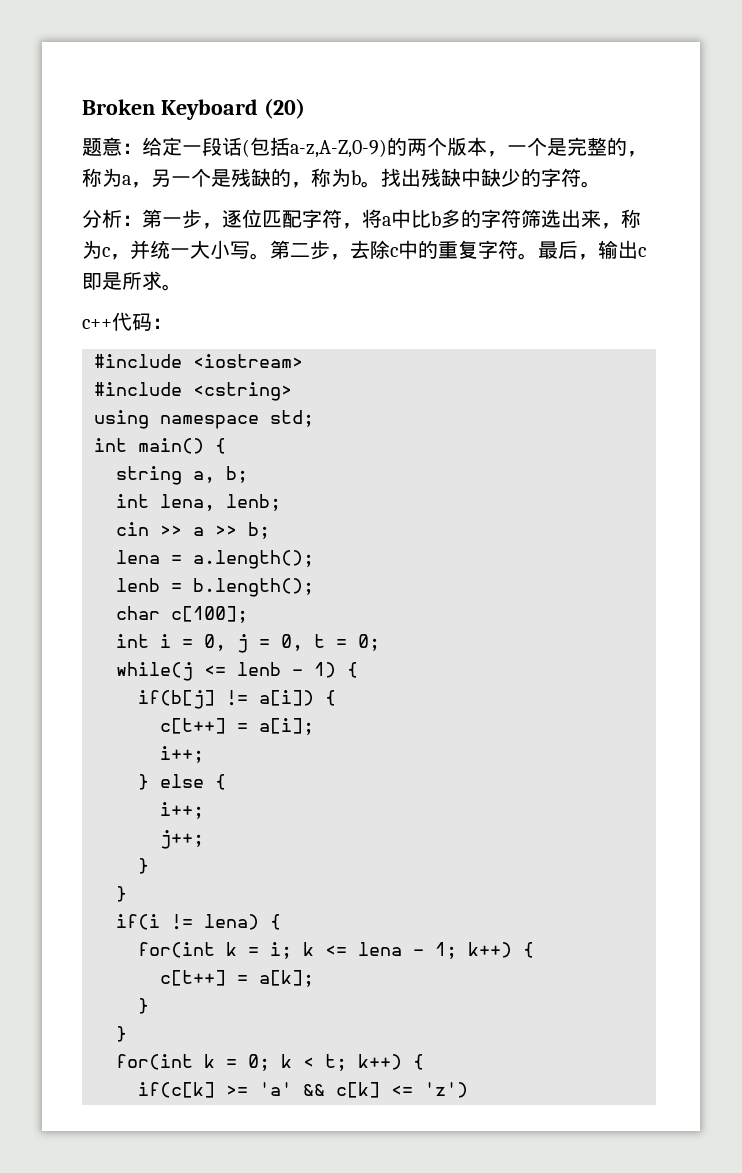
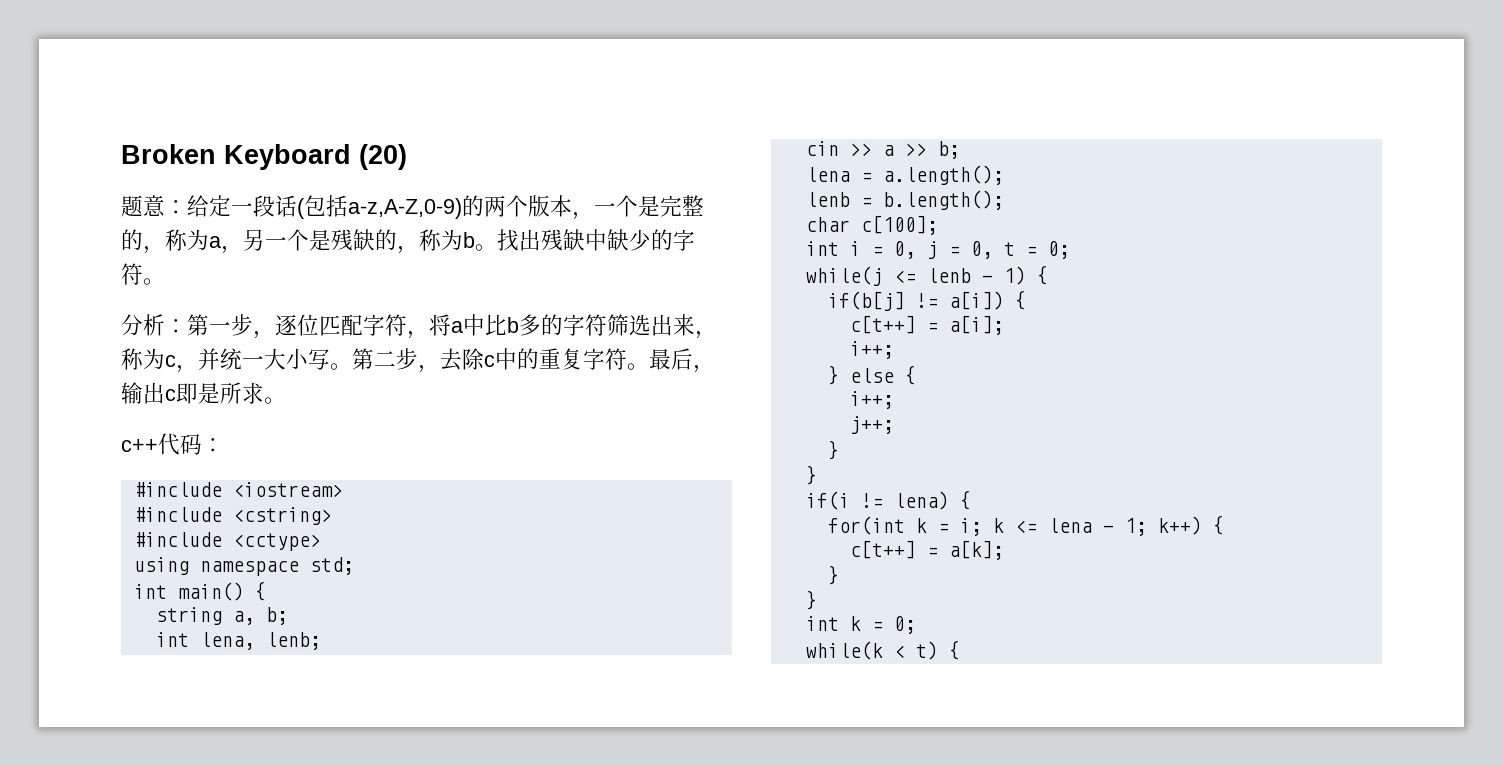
(292, 391) none -> [133,532,321,551] // #include <cctype>
[116,1054,193,1070] for(int -> [805,616,839,631] int
[281,1054,424,1071] [138,1082,468,1098] k < t; k++) { // if(c[k] >= 'a' && c[k] <= 'z') -> [805,640,960,660] // while(k < t) {

